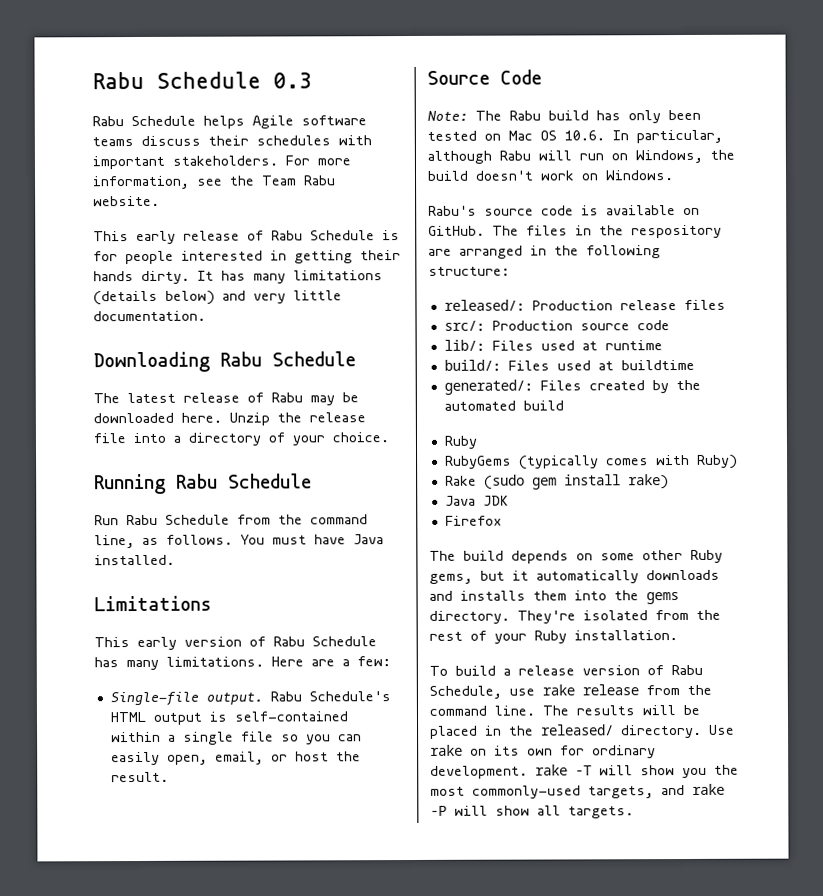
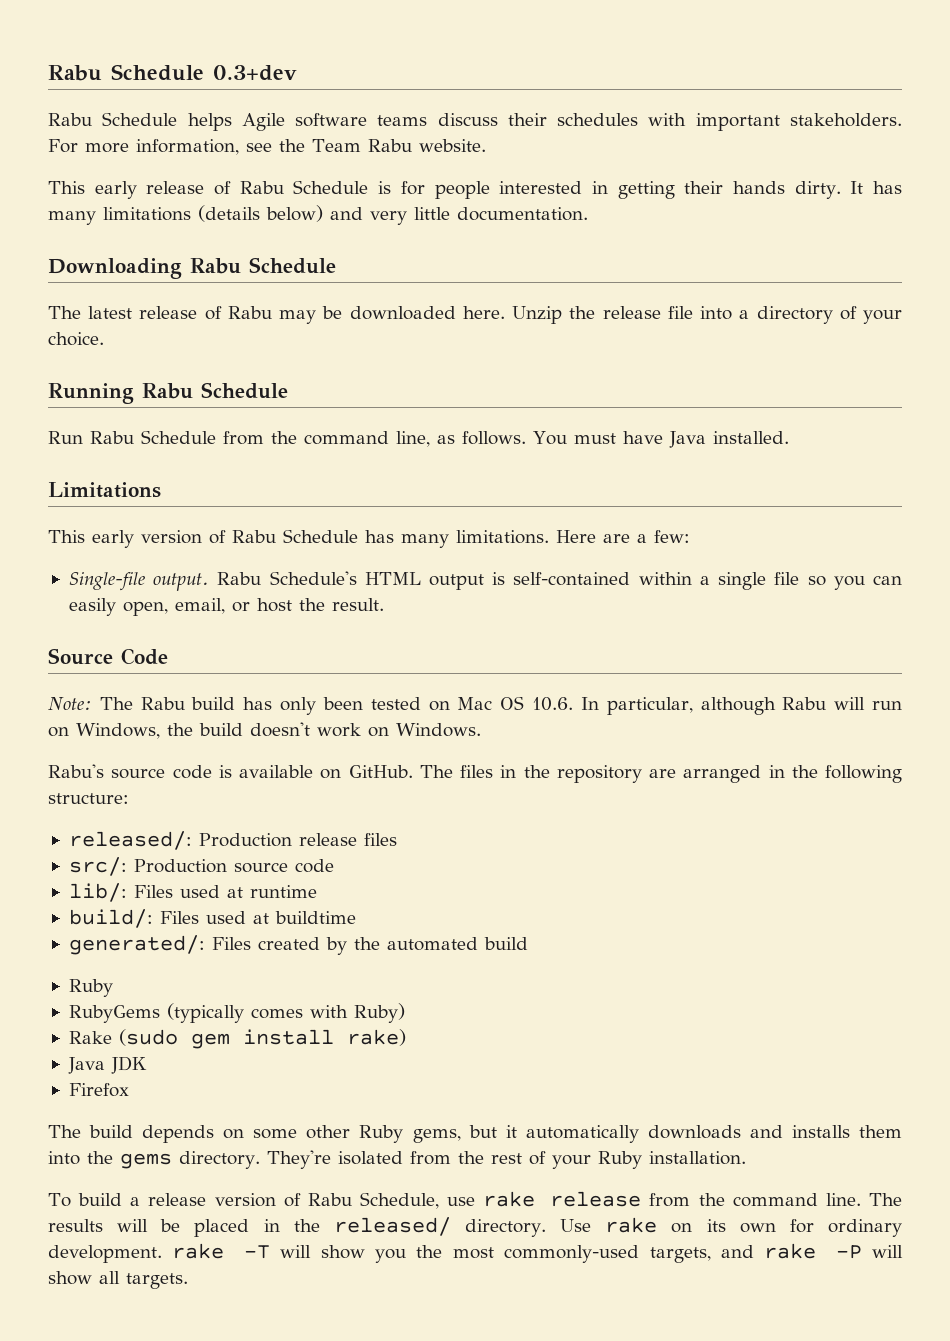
[92,71,312,90] Rabu Schedule 0.3 -> [48,64,297,81] Rabu Schedule 0.3+dev
[631,224,722,239] respository -> [556,765,642,783] repository

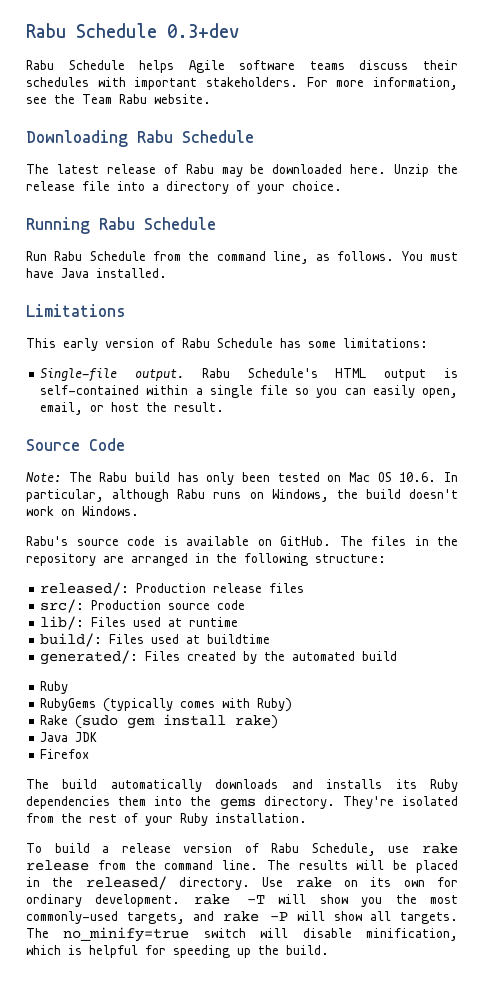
[48,180,902,199] [48,205,588,225] // This early release of Rabu Schedule is for people interested in getting their hands dirty. It has many limitations (details below) and very little documentation. -> (211, 99) none
[401,530,690,548] many limitations. Here are a few: -> [308,338,428,348] some limitations:
[834,697,902,710] will run -> [213,492,242,499] runs
[142,1125,517,1143] depends on some other Ruby gems, but it -> (98, 784) none
(850, 1131) none -> [395,779,459,792] [26,796,110,809] its Ruby dependencies
(188, 1281) none -> [26,927,458,942] [26,945,329,958] The no_minify=true switch will disable minification, which is helpful for speeding up the build.

